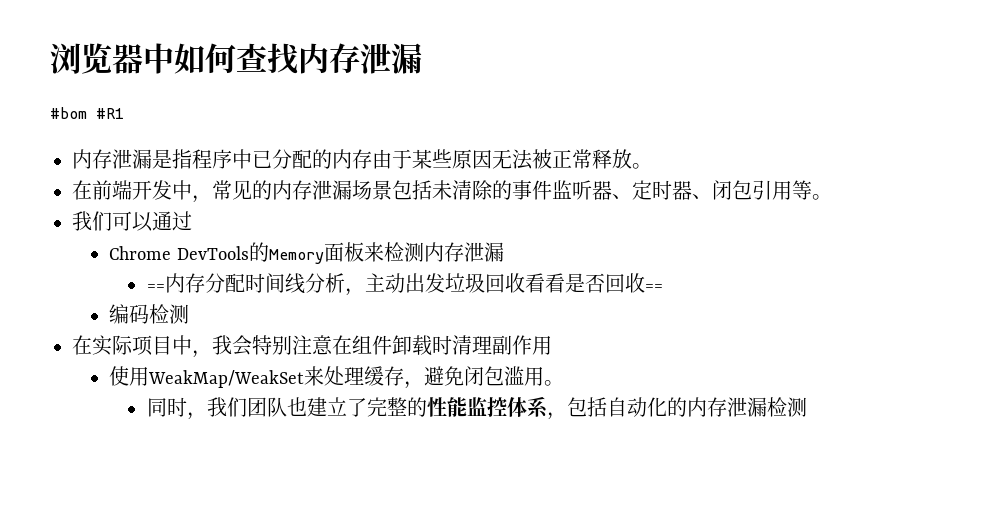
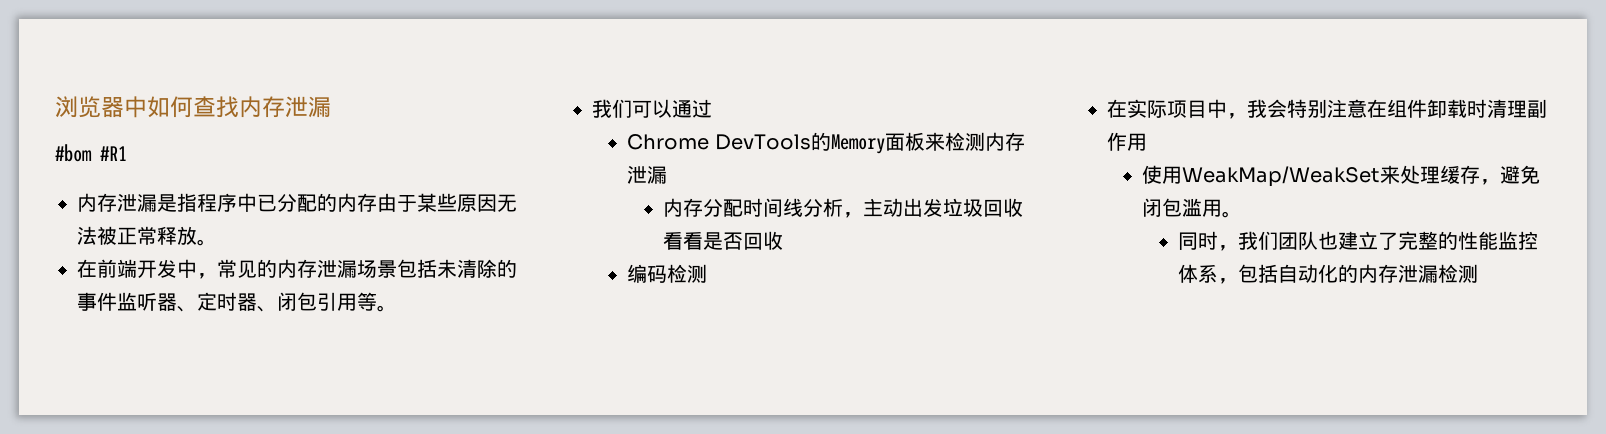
[146,284,165,291] == -> (668, 175) none
[644,284,663,291] == -> (783, 240) none

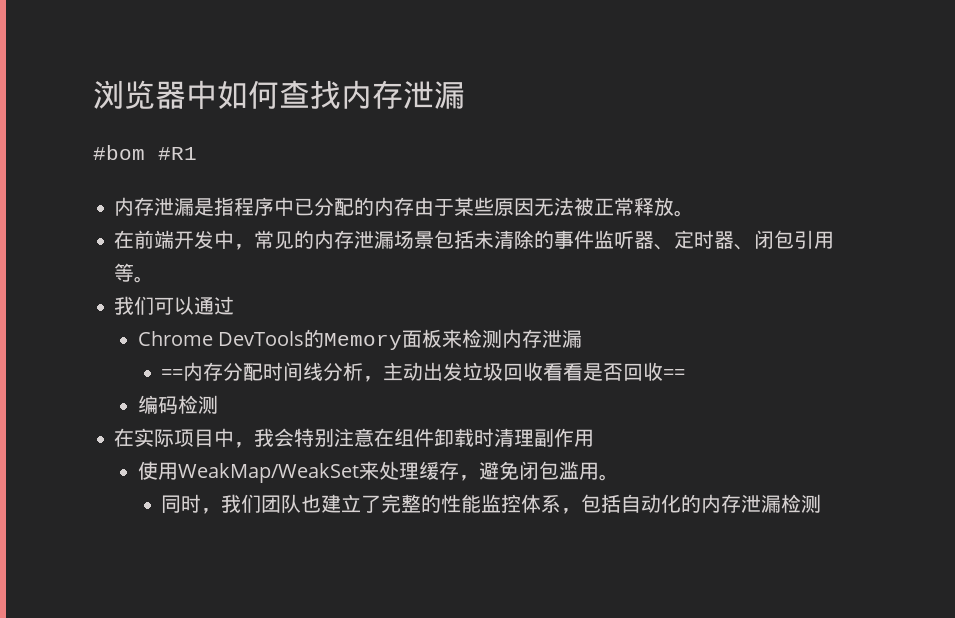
(668, 175) none -> [161,369,184,379] ==
(783, 240) none -> [663,369,686,379] ==

